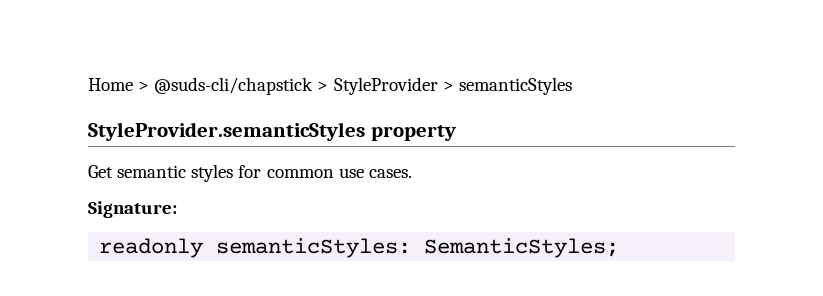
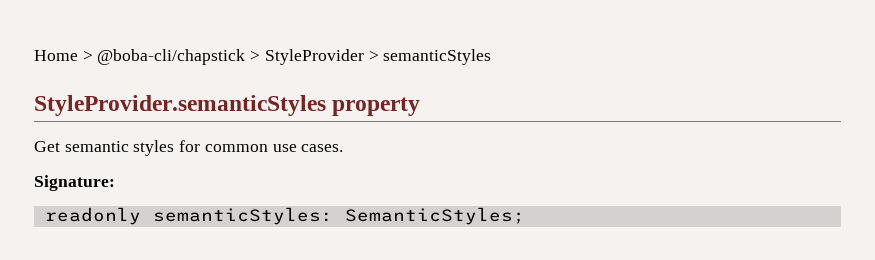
[154,77,314,95] @suds-cli/chapstick -> [97,49,246,65] @boba-cli/chapstick

